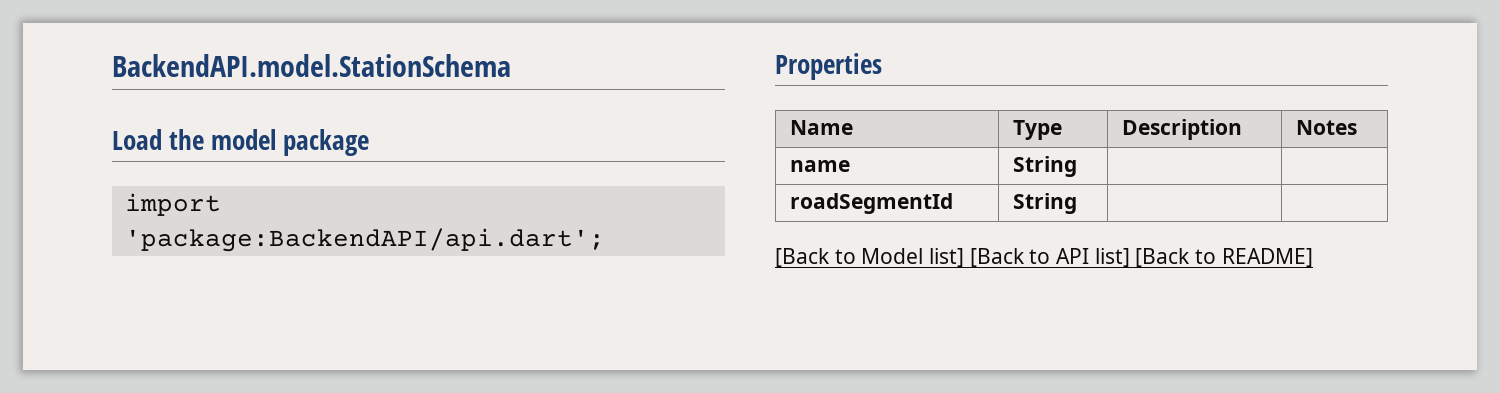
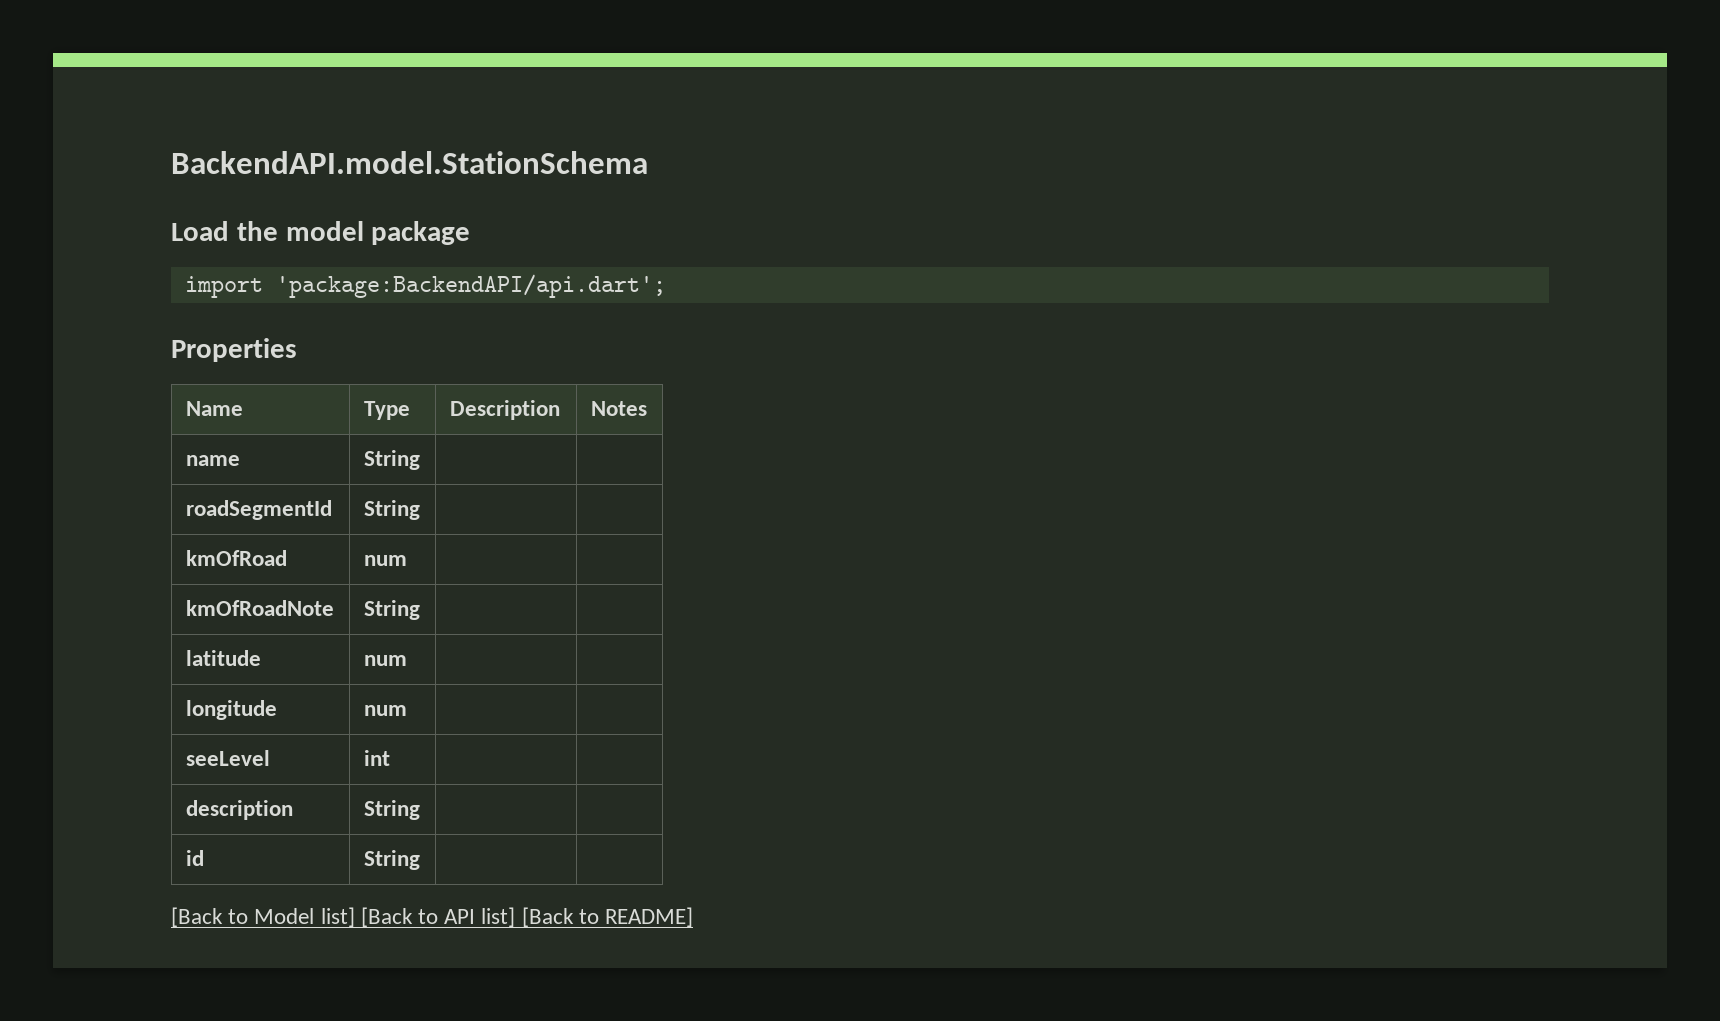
(1078, 203) none -> [185,550,287,566] [363,555,407,566] [185,600,334,616] [363,600,420,620] [185,650,261,666] [363,655,407,666] [185,700,277,720] [363,705,407,716] [185,750,270,766] [363,750,390,766] [185,800,293,820] [363,800,420,820] [185,850,204,866] [363,850,420,870] // kmOfRoad | num | | // kmOfRoadNote | String | | // latitude | num | | // longitude | num | | // seeLevel | int | | // description | String | | // id | String | |

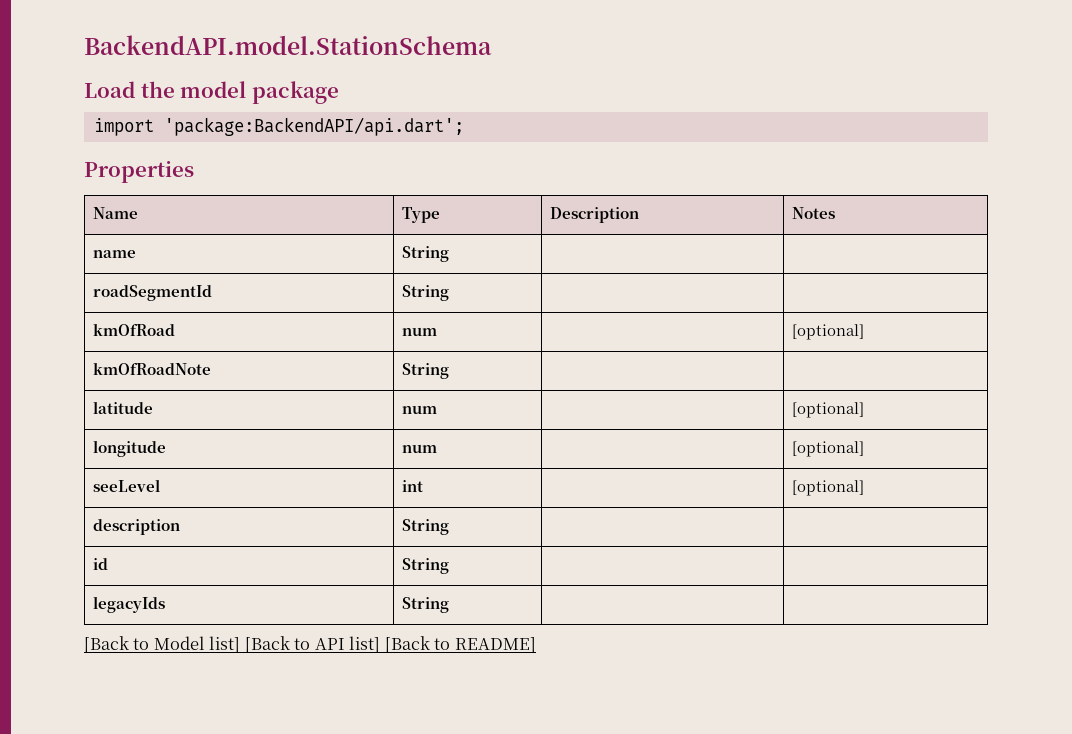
(407, 560) none -> [791,324,864,340] [optional]
(407, 660) none -> [791,402,864,418] [optional]
(407, 710) none -> [791,441,864,457] [optional]
(390, 758) none -> [791,480,864,496] [optional]
(420, 860) none -> [92,596,165,613] [401,597,449,613] // legacyIds | String | |

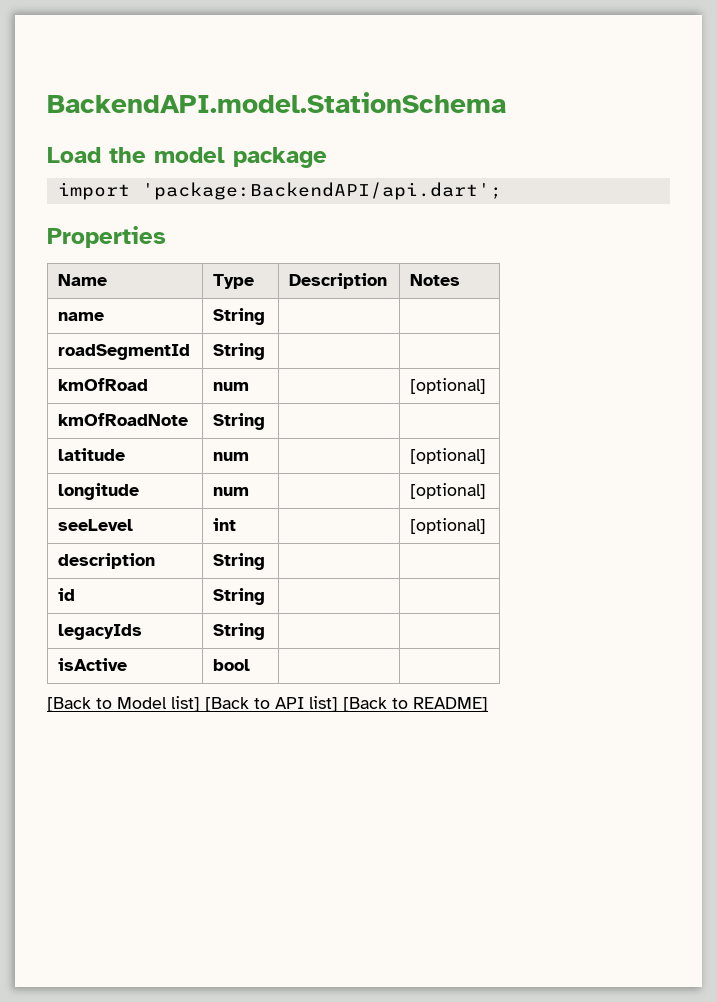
(449, 605) none -> [58,658,128,671] [213,659,251,671] // isActive | bool | |

